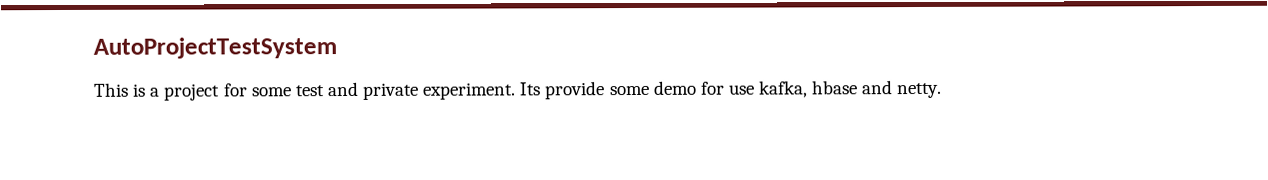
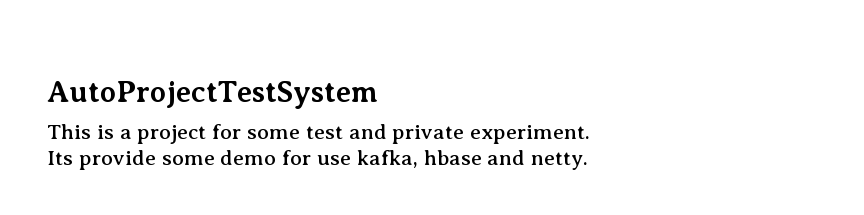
(517, 91) none -> (591, 134) //

